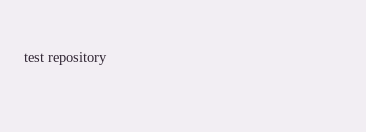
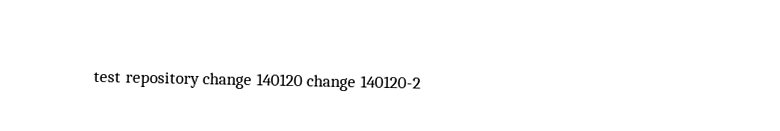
(107, 58) none -> [202,72,421,92] change 140120 change 140120-2

